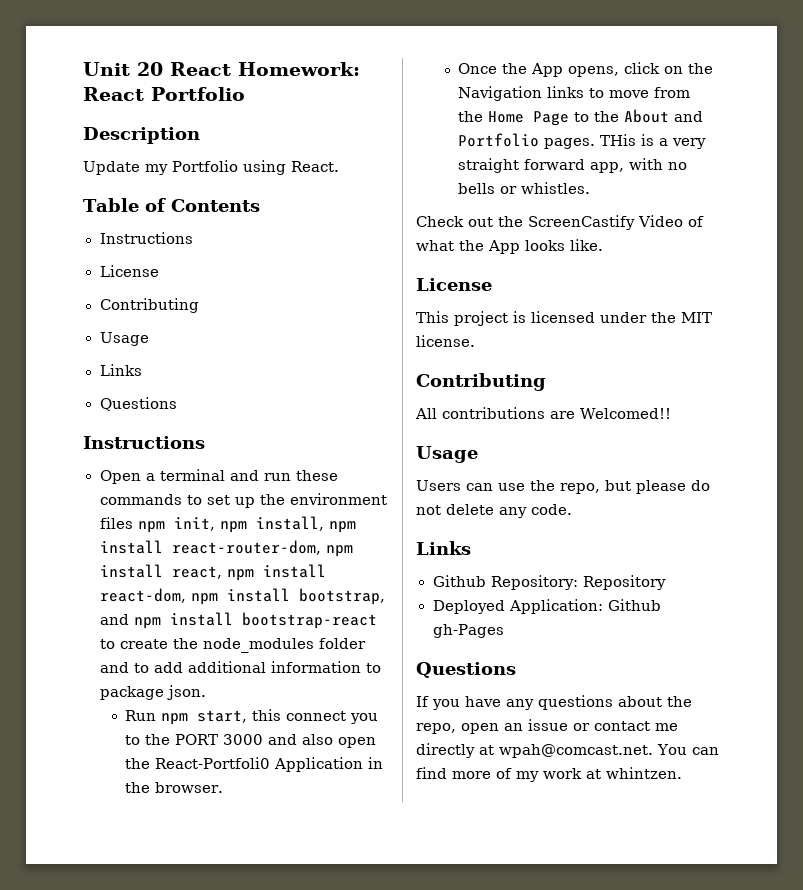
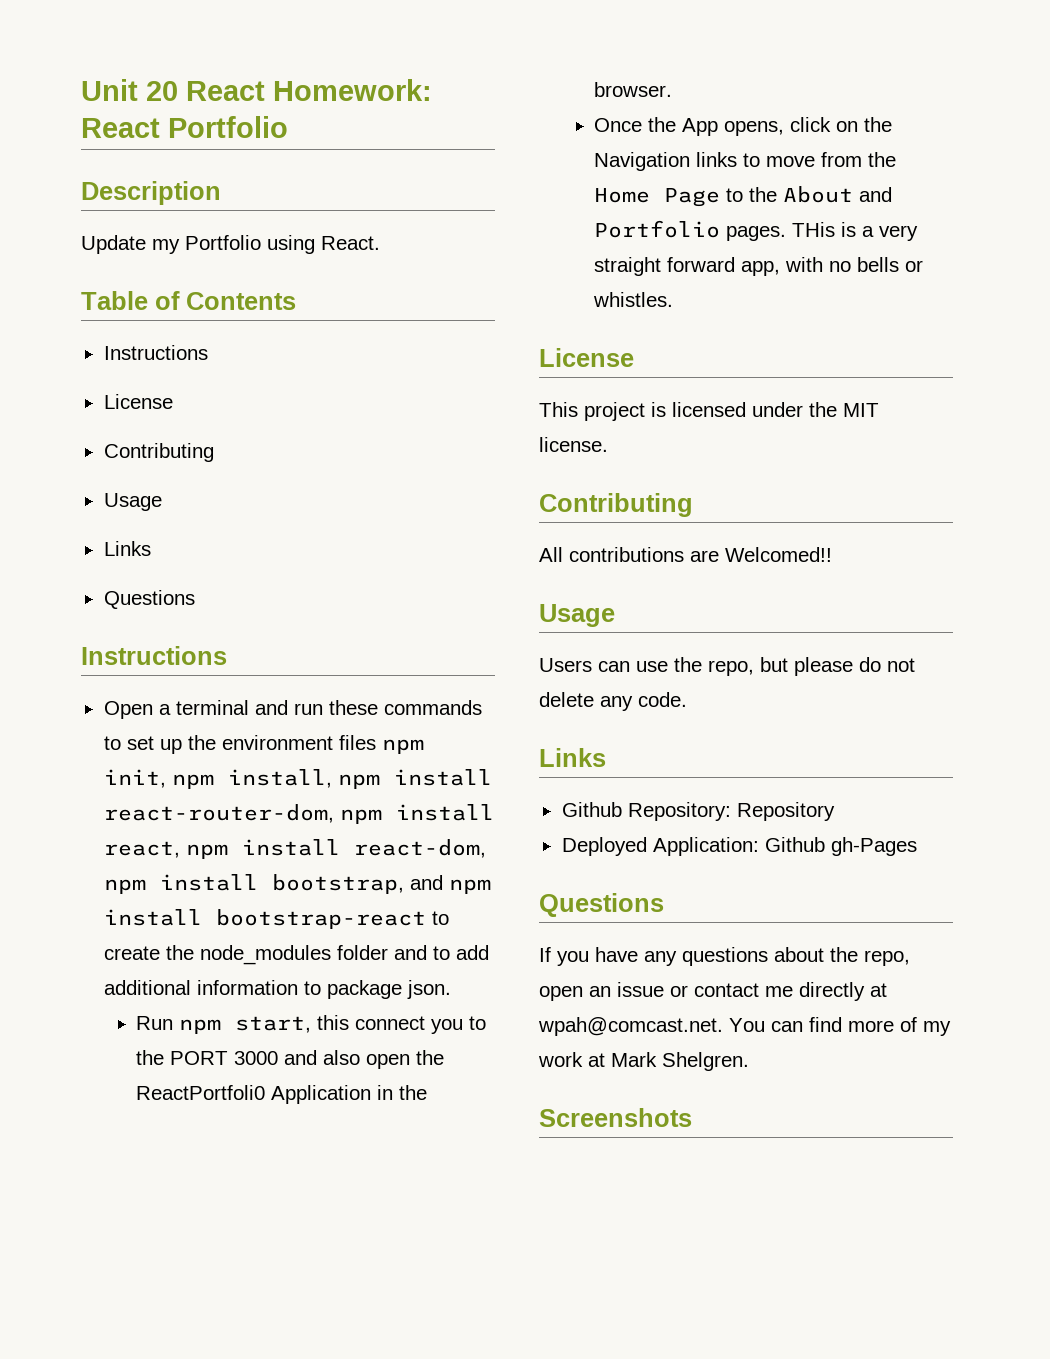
[155,757,271,769] React-Portfoli0 -> [136,1085,266,1100] ReactPortfoli0
[416,215,704,230] [416,239,603,254] // Check out the ScreenCastify Video of what the App looks like. -> (674, 299) none
[606,767,682,779] whintzen. -> [611,1052,749,1071] [539,1108,692,1127] Mark Shelgren. // Screenshots

